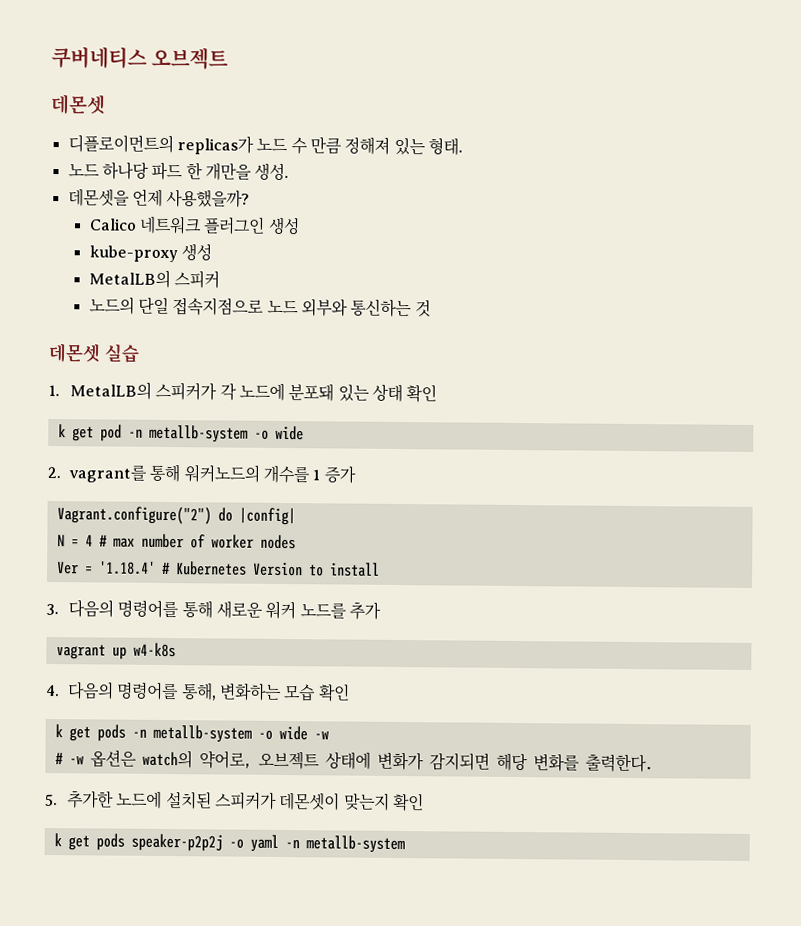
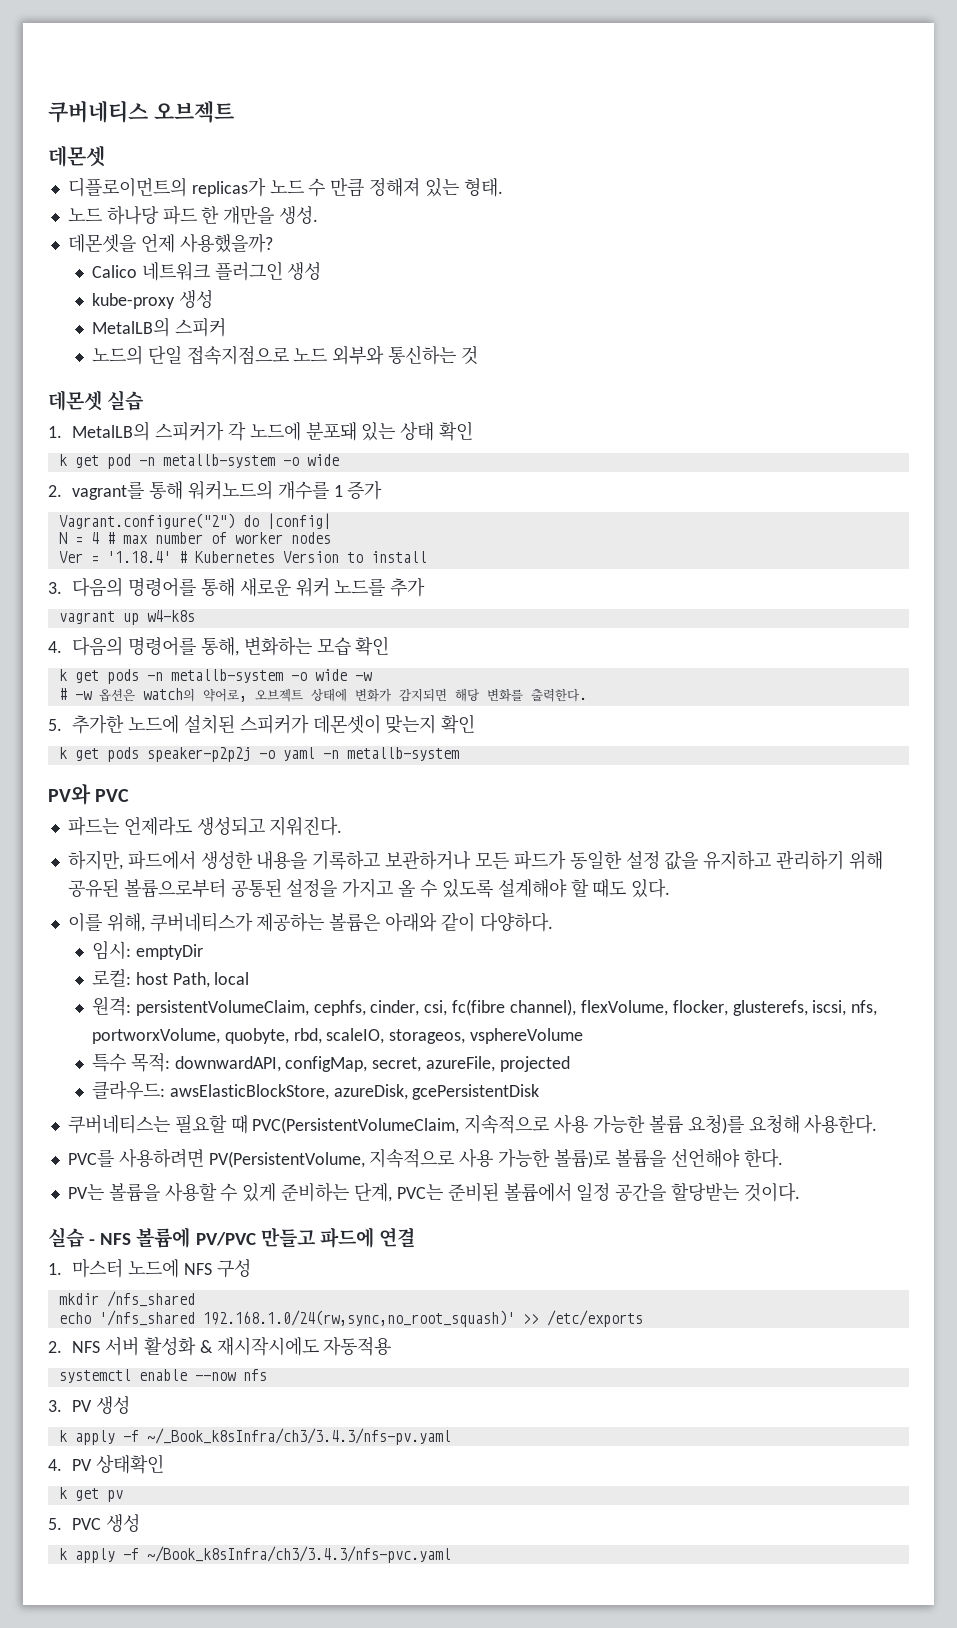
(405, 844) none -> [48,784,130,805] [67,816,343,836] [67,850,883,870] [67,878,671,898] [67,912,553,932] [91,941,203,960] [91,969,250,988] [91,996,878,1016] [91,1028,584,1044] [91,1053,571,1072] [91,1081,540,1100] [67,1114,878,1134] [67,1148,783,1168] [67,1182,800,1202] [48,1227,415,1248] [48,1258,251,1278] [58,1291,195,1307] [58,1310,643,1327] [48,1336,392,1356] [58,1369,267,1383] [48,1396,130,1414] [58,1428,451,1445] [48,1454,164,1474] [58,1487,123,1502] [48,1514,140,1532] [58,1546,451,1563] // PV와 PVC // 파드는 언제라도 생성되고 지워진다. // 하지만, 파드에서 생성한 내용을 기록하고 보관하거나 모든 파드가 동일한 설정 값을 유지하고 관리하기 위해 공유된 볼륨으로부터 공통된 설정을 가지고 올 수 있도록 설계해야 할 때도 있다. // 이를 위해, 쿠버네티스가 제공하는 볼륨은 아래와 같이 다양하다. // 임시: emptyDir // 로컬: host Path, local // 원격: persistentVolumeClaim, cephfs, cinder, csi, fc(fibre channel), flexVolume, flocker, glusterefs, iscsi, nfs, portworxVolume, quobyte, rbd, scaleIO, storageos, vsphereVolume // 특수 목적: downwardAPI, configMap, secret, azureFile, projected // 클라우드: awsElasticBlockStore, azureDisk, gcePersistentDisk // 쿠버네티스는 필요할 때 PVC(PersistentVolumeClaim, 지속적으로 사용 가능한 볼륨 요청)를 요청해 사용한다. // PVC를 사용하려면 PV(PersistentVolume, 지속적으로 사용 가능한 볼륨)로 볼륨을 선언해야 한다. // PV는 볼륨을 사용할 수 있게 준비하는 단계, PVC는 준비된 볼륨에서 일정 공간을 할당받는 것이다. // 실습 - NFS 볼륨에 PV/PVC 만들고 파드에 연결 // 1. 마스터 노드에 NFS 구성 // mkdir /nfs_shared // echo '/nfs_shared 192.168.1.0/24(rw,sync,no_root_squash)' >> /etc/exports // 2. NFS 서버 활성화 & 재시작시에도 자동적용 // systemctl enable --now nfs // 3. PV 생성 // k apply -f ~/_Book_k8sInfra/ch3/3.4.3/nfs-pv.yaml // 4. PV 상태확인 // k get pv // 5. PVC 생성 // k apply -f ~/Book_k8sInfra/ch3/3.4.3/nfs-pvc.yaml

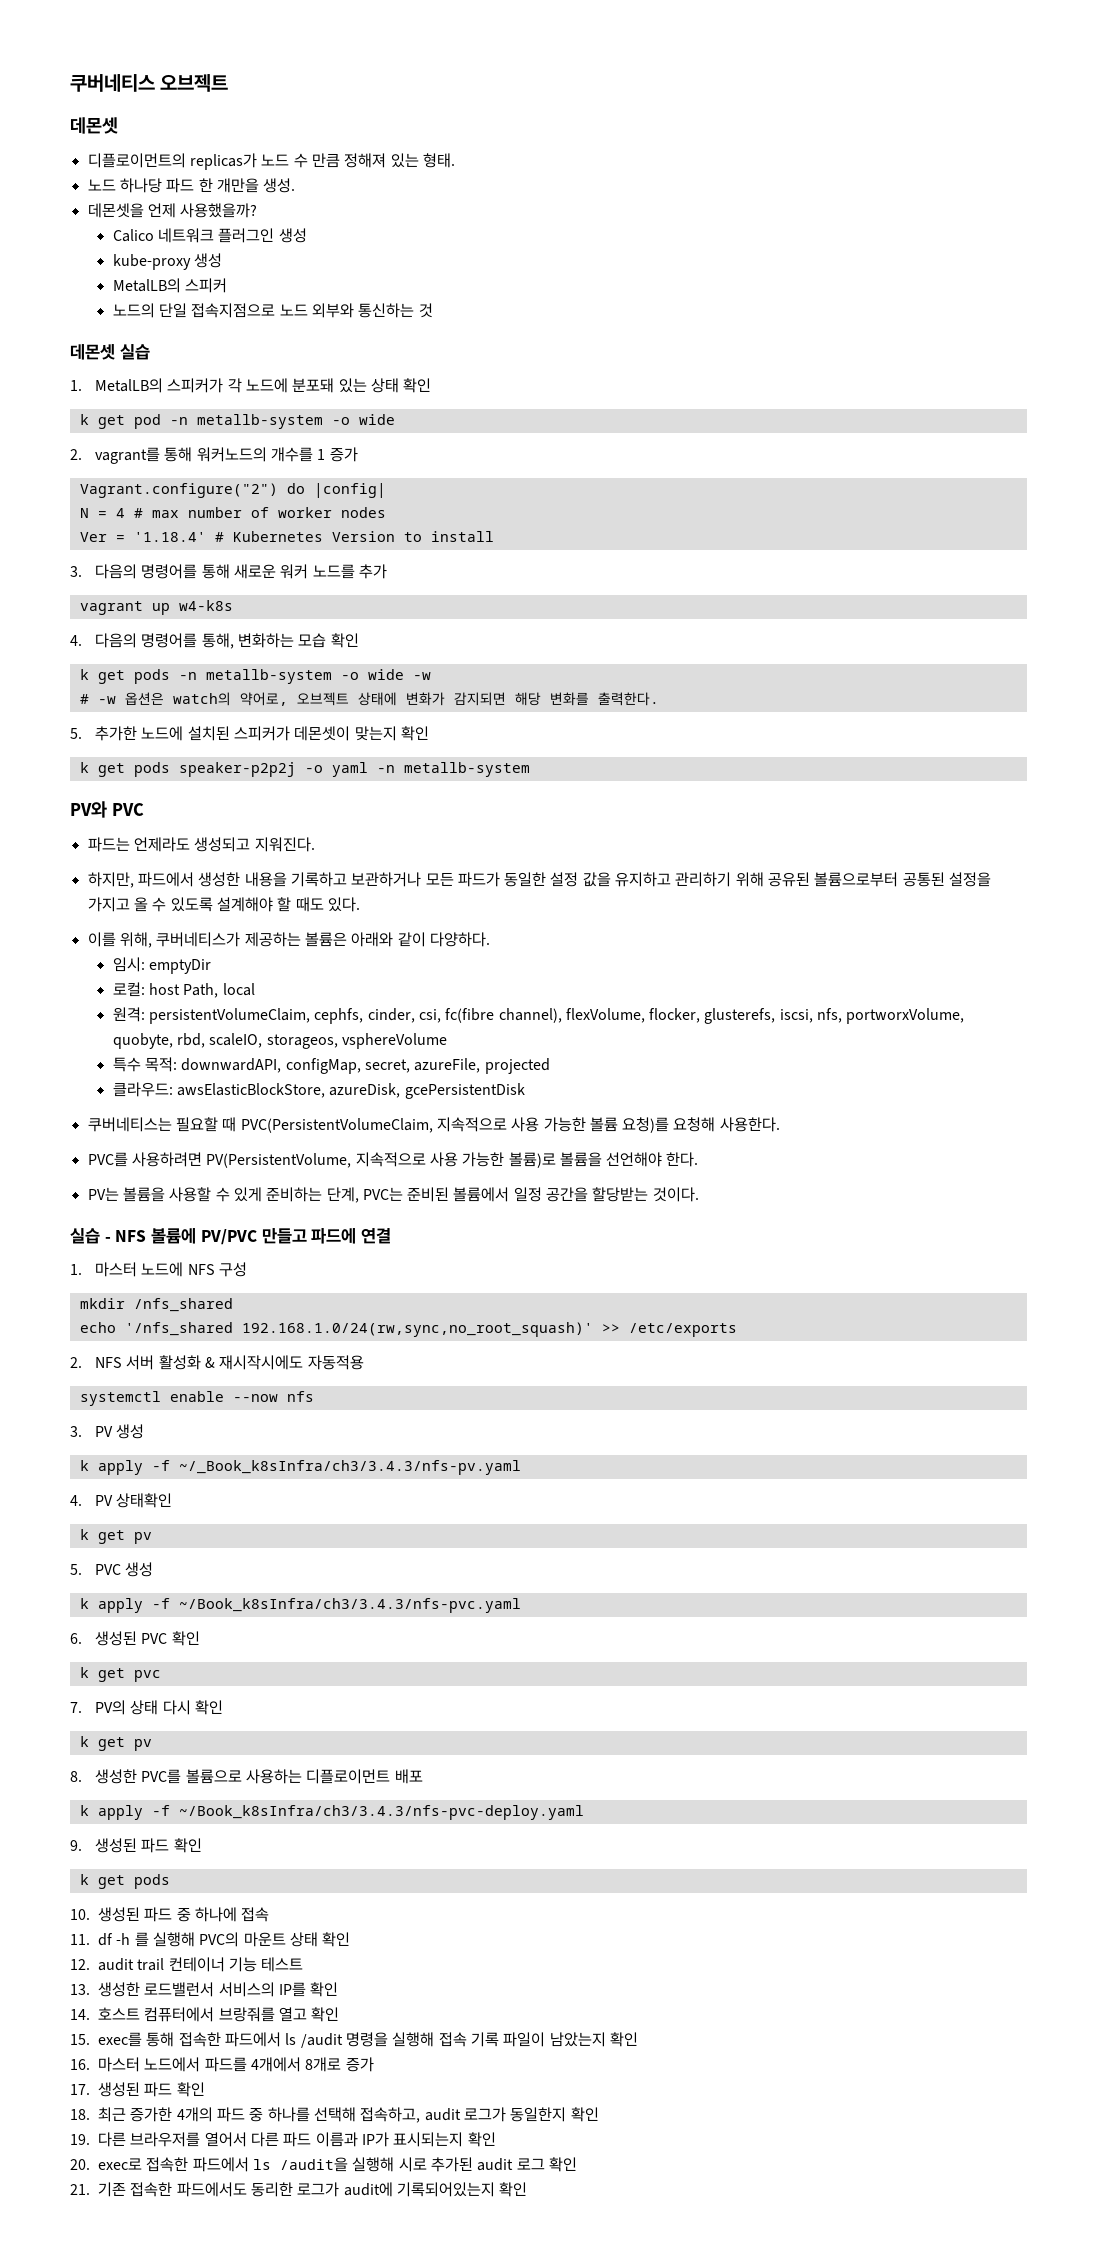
(451, 1554) none -> [70,1631,200,1646] [79,1667,161,1682] [70,1700,223,1715] [79,1736,152,1751] [70,1769,423,1784] [79,1805,584,1820] [70,1838,202,1853] [79,1874,170,1889] [70,1907,270,1922] [70,1932,351,1947] [70,1957,304,1972] [70,1982,339,1997] [70,2007,340,2022] [70,2032,638,2048] [70,2057,374,2072] [70,2082,205,2097] [70,2107,599,2123] [70,2132,496,2147] [70,2157,577,2172] [70,2182,528,2197] // 6. 생성된 PVC 확인 // k get pvc // 7. PV의 상태 다시 확인 // k get pv // 8. 생성한 PVC를 볼륨으로 사용하는 디플로이먼트 배포 // k apply -f ~/Book_k8sInfra/ch3/3.4.3/nfs-pvc-deploy.yaml // 9. 생성된 파드 확인 // k get pods // 10. 생성된 파드 중 하나에 접속 // 11. df -h 를 실행해 PVC의 마운트 상태 확인 // 12. audit trail 컨테이너 기능 테스트 // 13. 생성한 로드밸런서 서비스의 IP를 확인 // 14. 호스트 컴퓨터에서 브랑줘를 열고 확인 // 15. exec를 통해 접속한 파드에서 ls /audit 명령을 실행해 접속 기록 파일이 남았는지 확인 // 16. 마스터 노드에서 파드를 4개에서 8개로 증가 // 17. 생성된 파드 확인 // 18. 최근 증가한 4개의 파드 중 하나를 선택해 접속하고, audit 로그가 동일한지 확인 // 19. 다른 브라우저를 열어서 다른 파드 이름과 IP가 표시되는지 확인 // 20. exec로 접속한 파드에서 ls /audit을 실행해 시로 추가된 audit 로그 확인 // 21. 기존 접속한 파드에서도 동리한 로그가 audit에 기록되어있는지 확인

